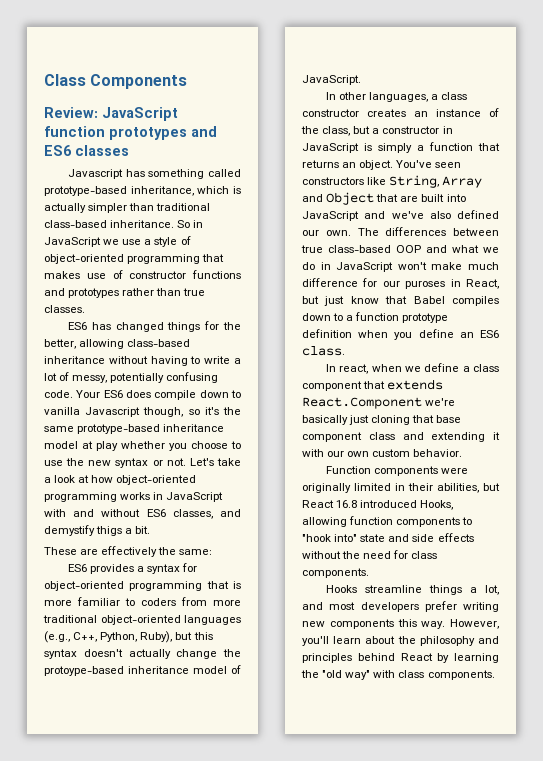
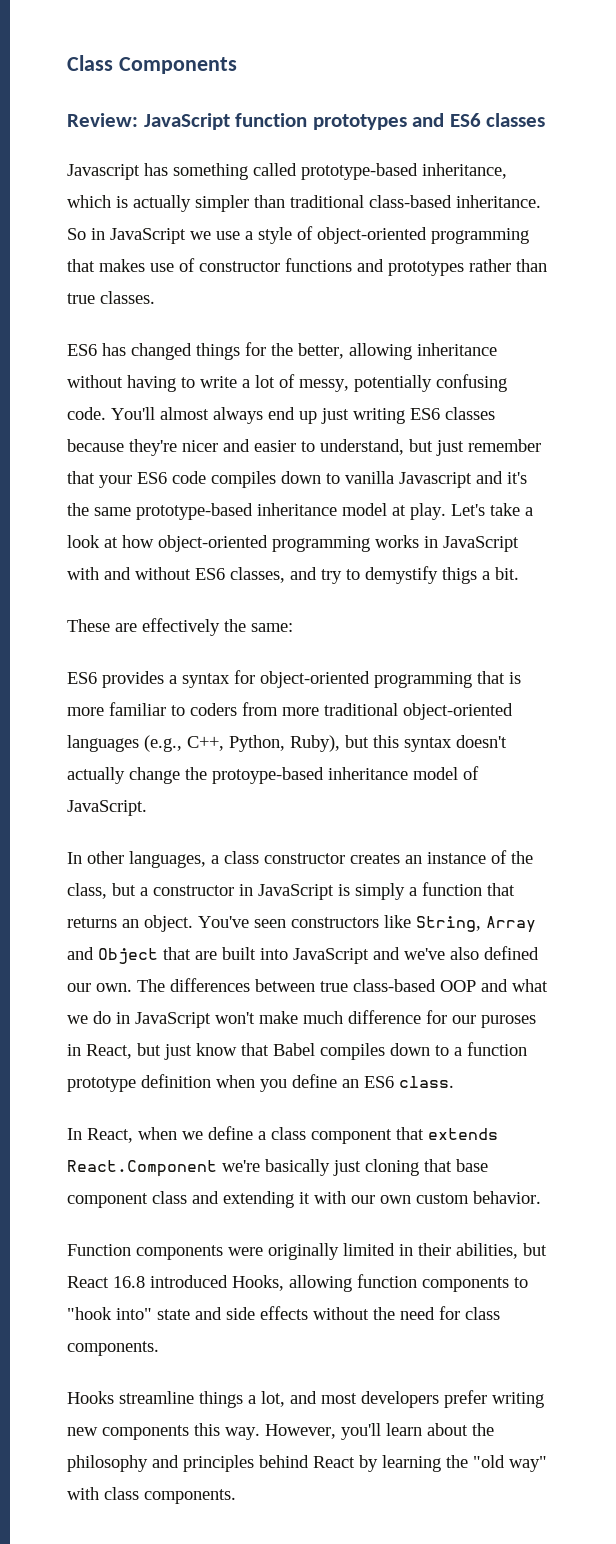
[127,339,191,347] class-based -> (412, 351) none
[76,390,197,400] Your ES6 does compile -> [111,407,495,424] [67,439,541,456] [67,471,276,488] You'll almost always end up just writing ES6 classes because they're nicer and easier to understand, but just remember that your ES6 code compiles
[143,407,200,417] though, so -> [476,471,503,484] and
[96,441,241,451] [44,458,186,468] play whether you choose to use the new syntax or not. -> [410,503,446,520] play.
(241, 513) none -> [321,569,360,584] try to
[339,364,369,374] react, -> [87,1128,133,1143] React,

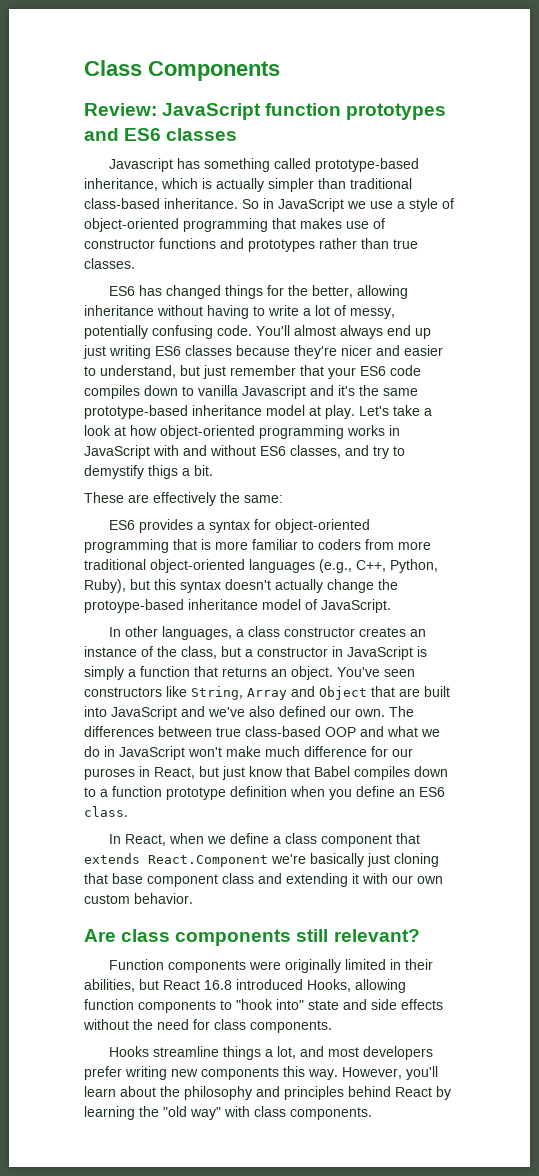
(541, 1197) none -> [84,929,420,946] // Are class components still relevant?

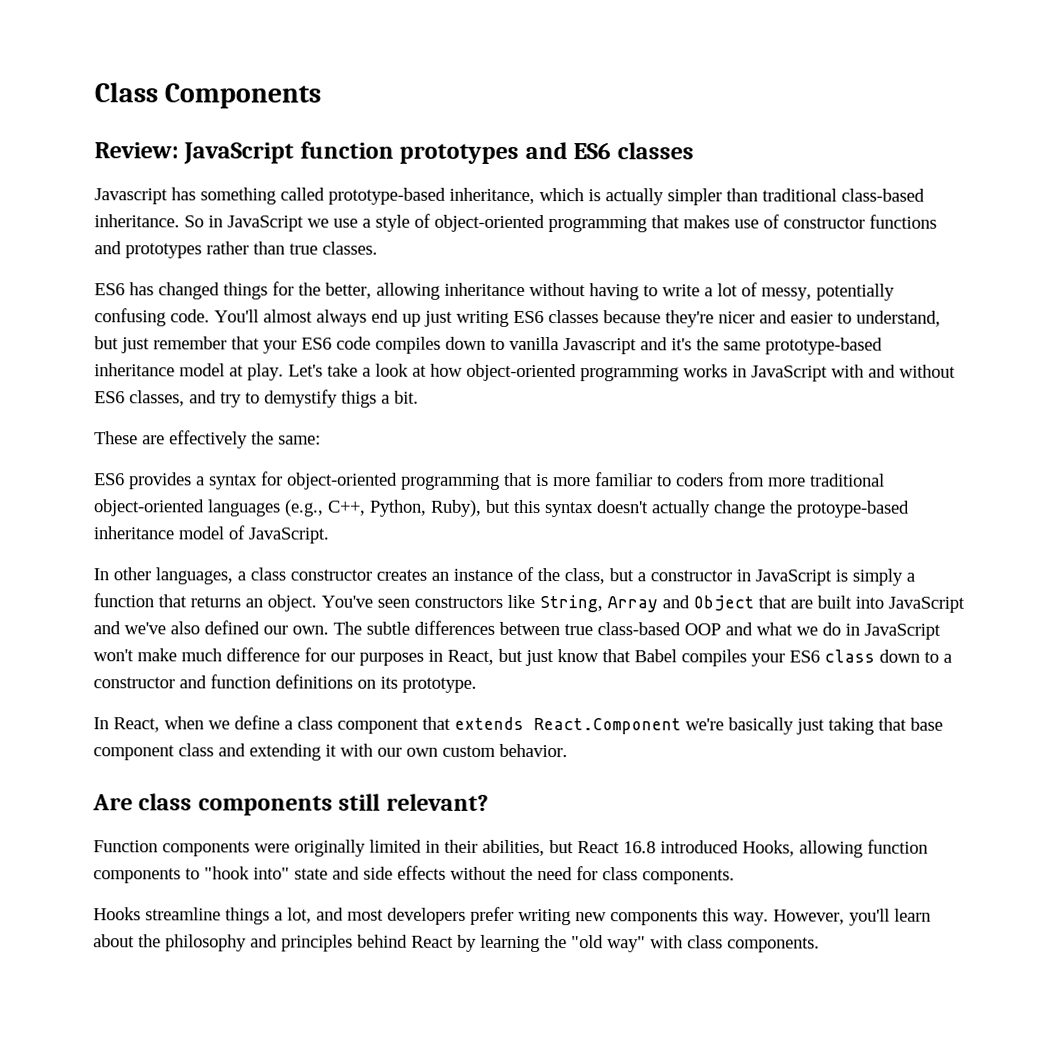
(414, 711) none -> [366,621,410,635] subtle
[84,768,135,780] puroses -> [359,652,424,666] purposes
[414,766,448,777] [84,786,445,800] [84,806,128,817] down to a function prototype definition when you define an ES6 class. -> [751,649,952,667] [93,674,477,693] your ES6 class down to a constructor and function definitions on its prototype.
[394,853,439,867] cloning -> [828,717,874,735] taking

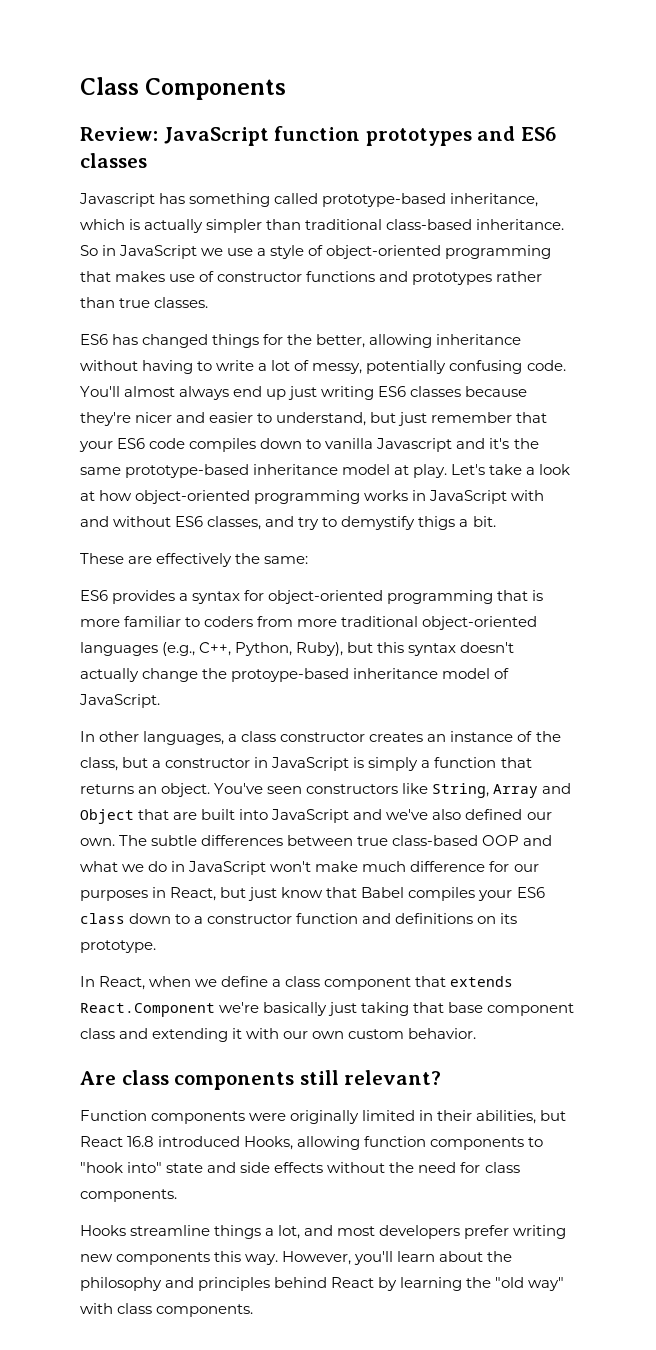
[179,674,271,689] and function -> [296,913,392,924] function and

